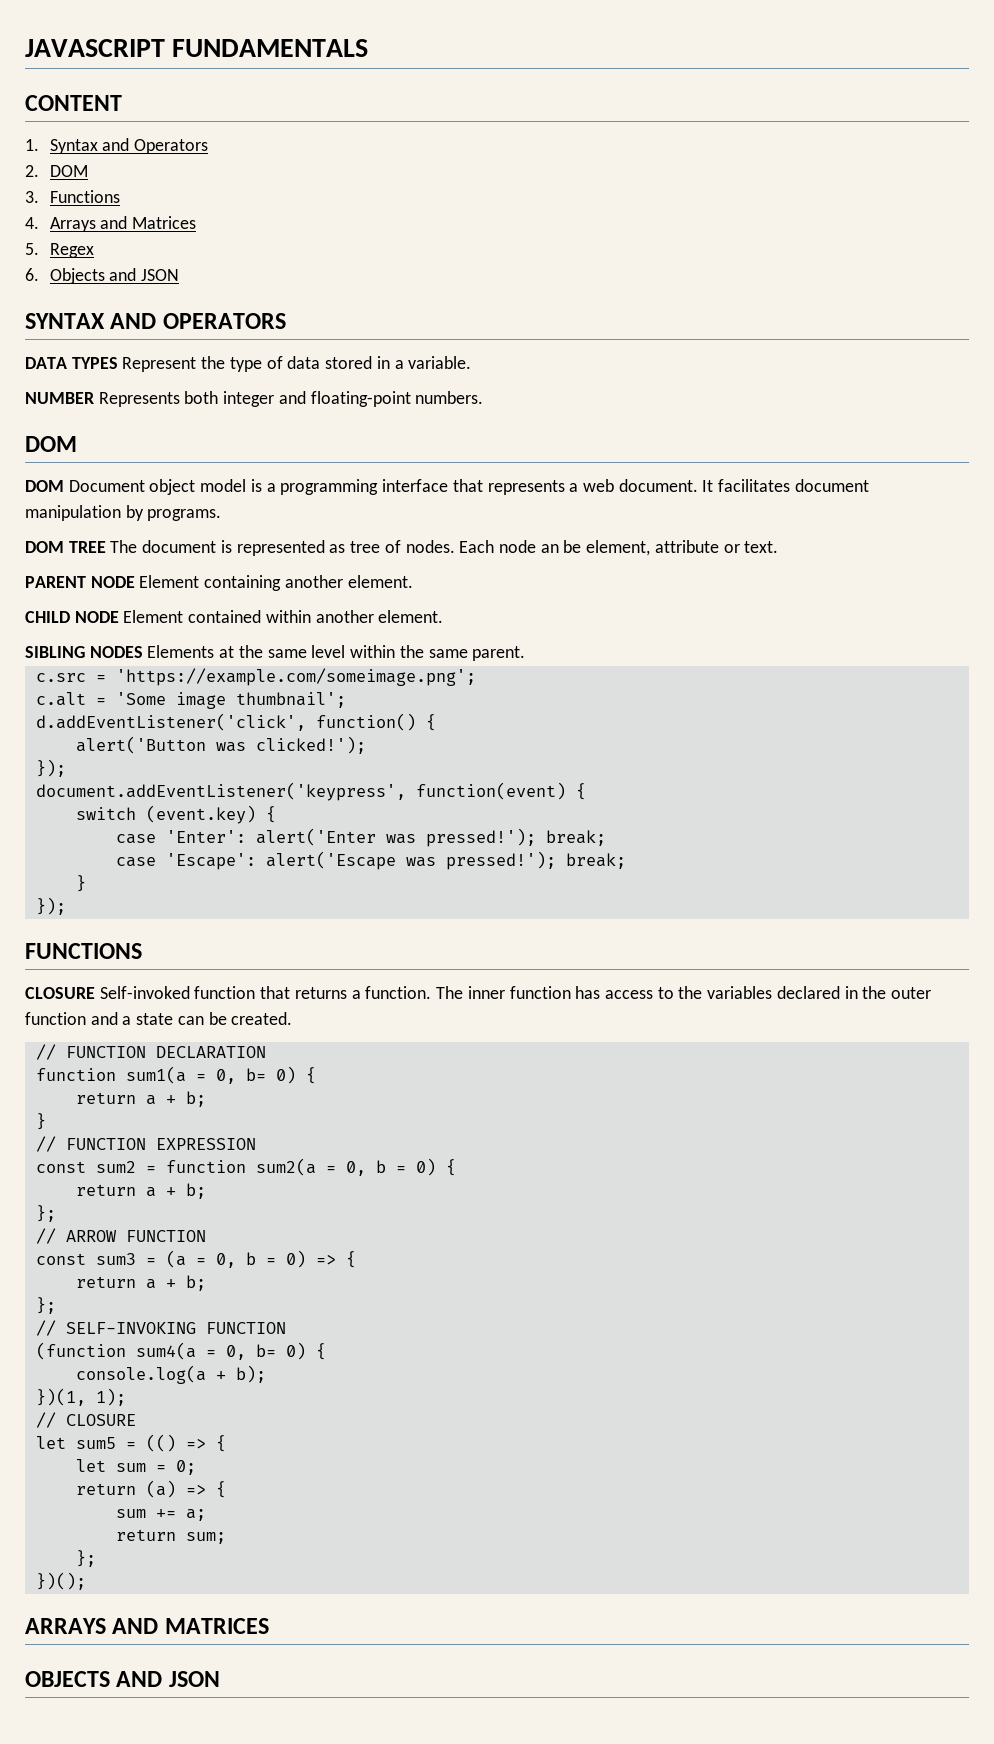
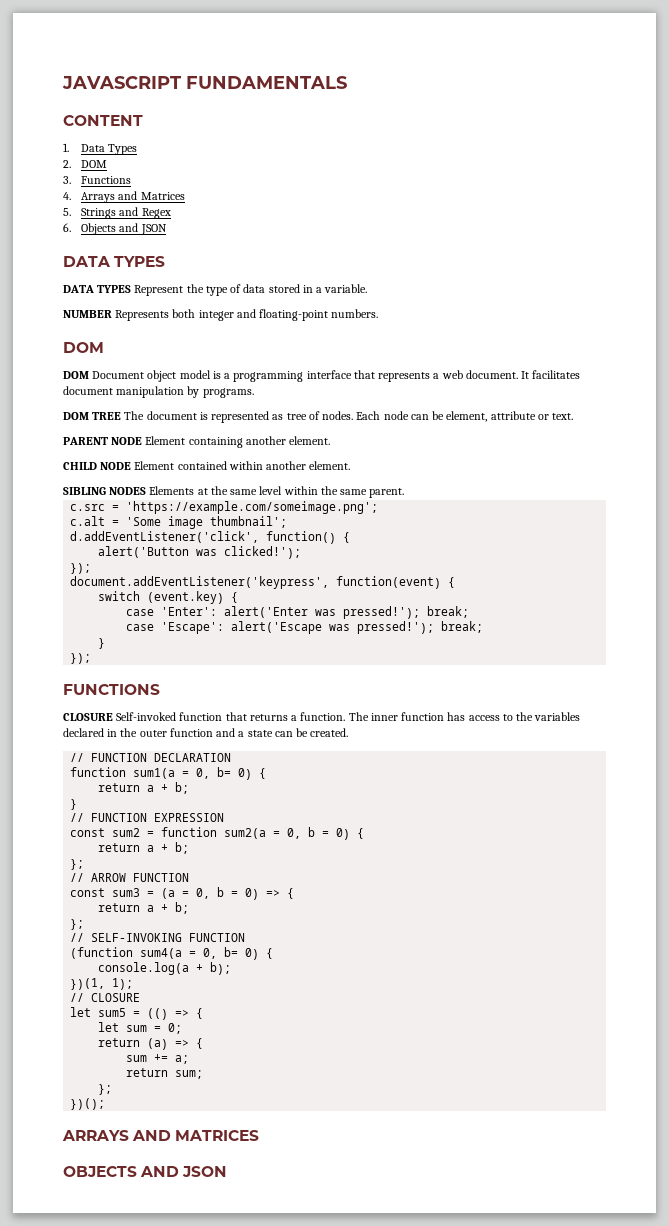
[49,138,208,154] Syntax and Operators -> [81,144,138,155] Data Types
(39, 249) none -> [81,207,139,219] Strings and
[25,313,286,329] SYNTAX AND OPERATORS -> [63,256,166,267] DATA TYPES
[540,544,559,553] an -> [410,414,429,420] can

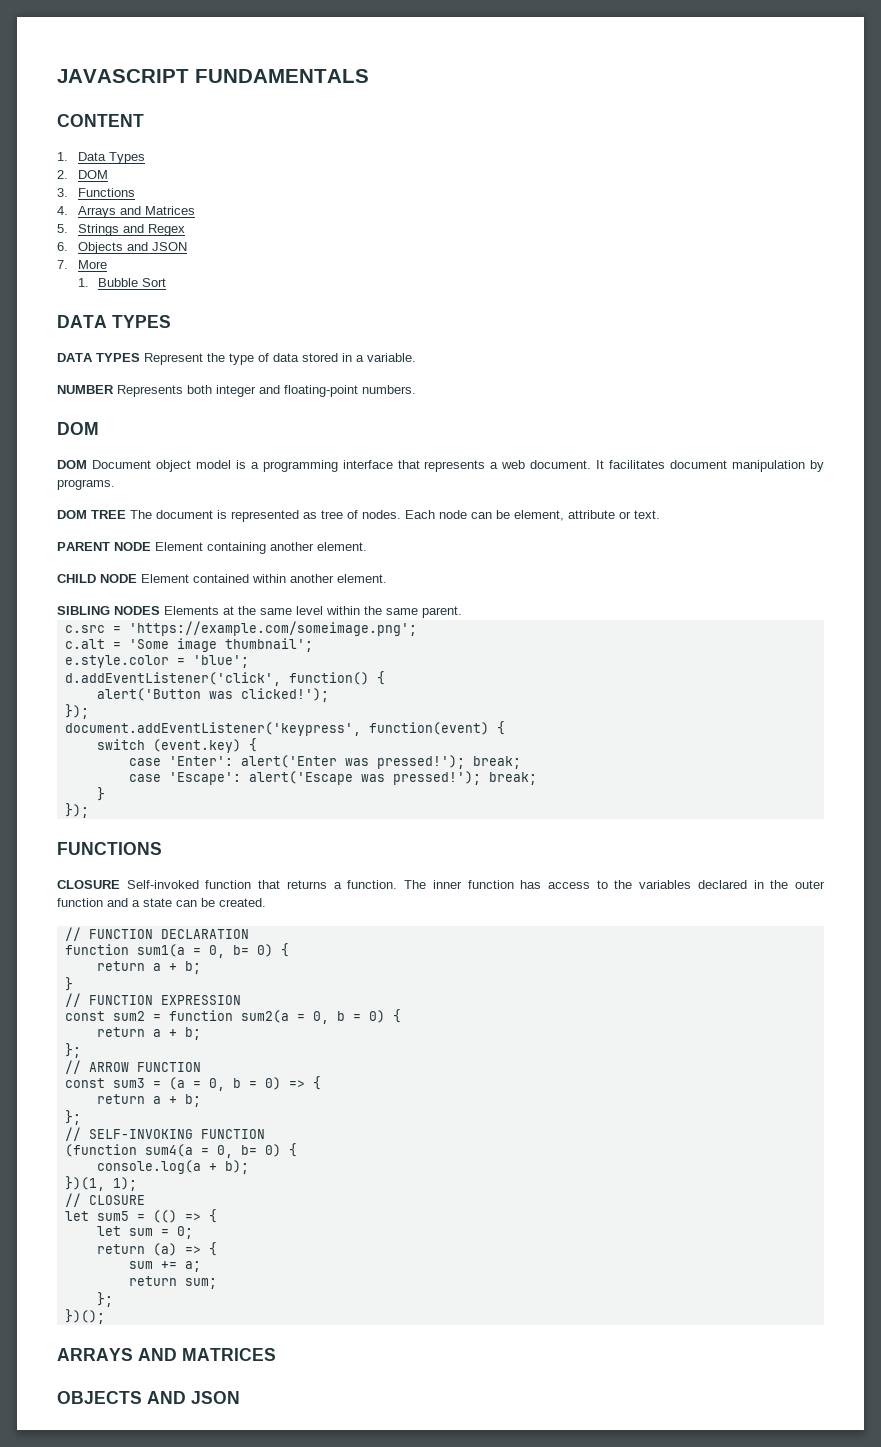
(167, 229) none -> [57,260,107,269] [77,278,167,287] // 7. More // 1. Bubble Sort
(288, 522) none -> [64,655,249,668] // e.style.color = 'blue';

